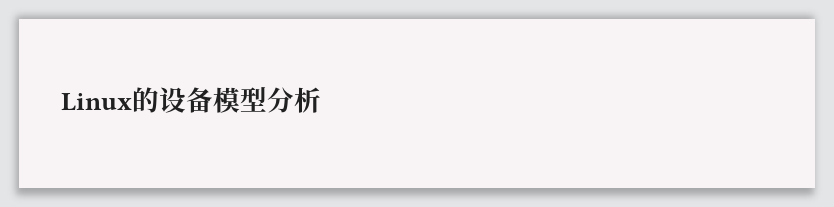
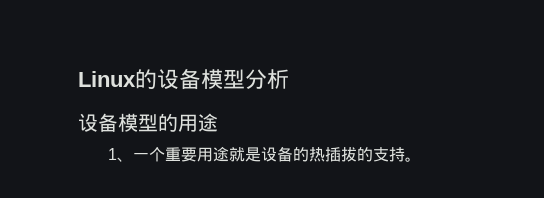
(321, 100) none -> [78,113,218,132] [108,146,422,162] // 设备模型的用途 // 1、一个重要用途就是设备的热插拔的支持。

